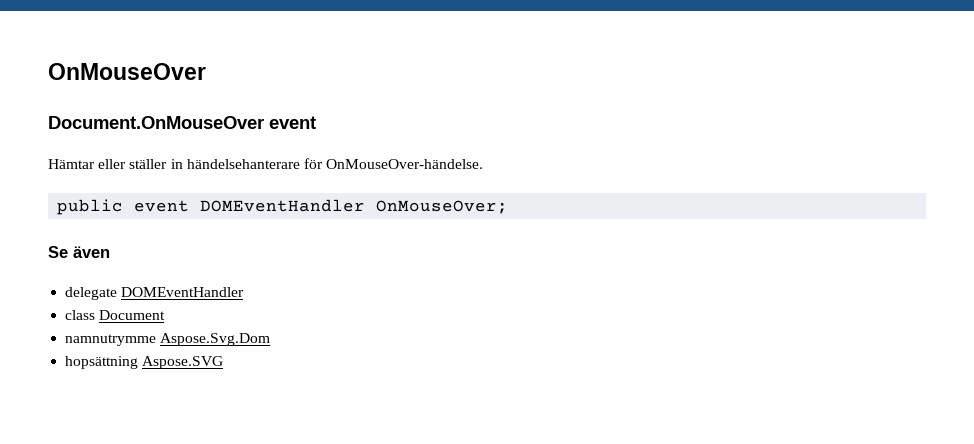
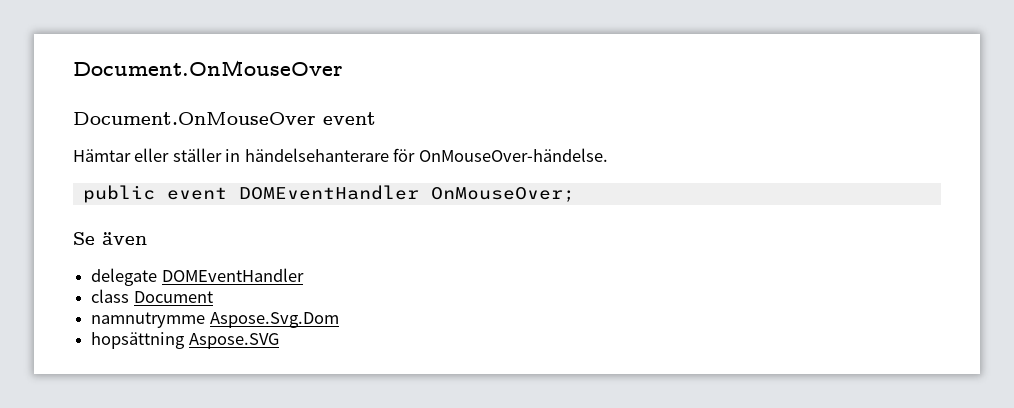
[48,63,206,80] OnMouseOver -> [73,60,343,76] Document.OnMouseOver

